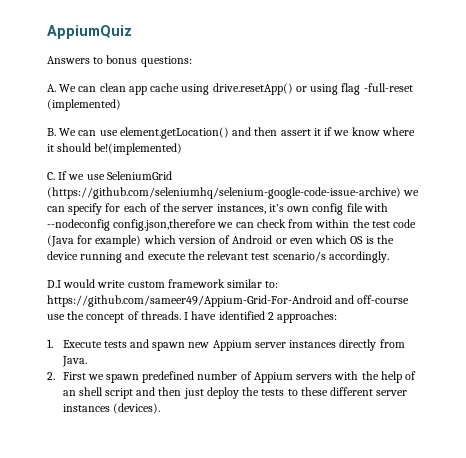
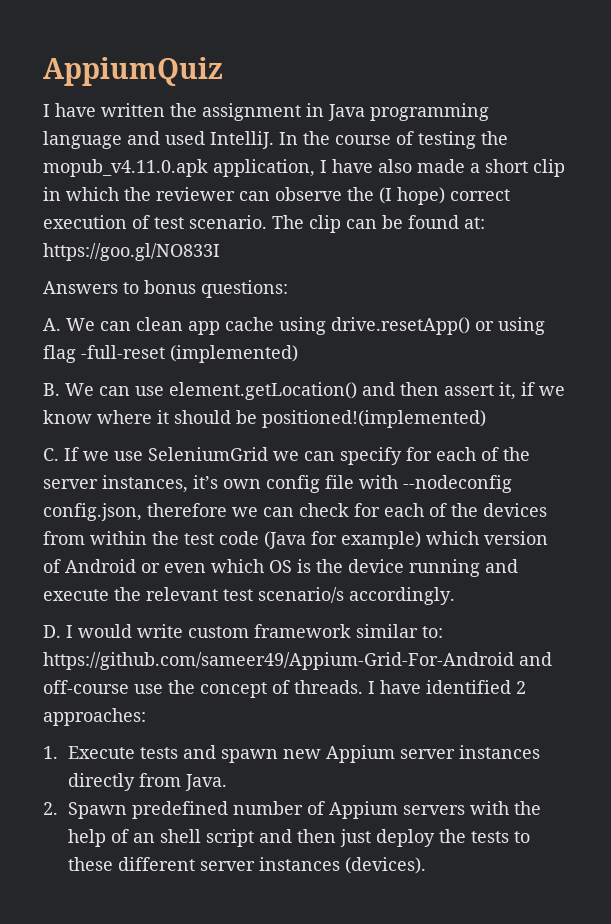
(132, 32) none -> [43,103,489,121] [43,131,508,149] [43,159,565,177] [43,187,510,205] [43,215,485,233] [43,243,220,261] // I have written the assignment in Java programming language and used IntelliJ. In the course of testing the mopub_v4.11.0.apk application, I have also made a short clip in which the reviewer can observe the (I hope) correct execution of test scenario. The clip can be found at: https://goo.gl/NO833I
[313,128,321,136] it -> [499,382,516,400] it,
[94,143,183,155] be!(implemented) -> [236,410,486,428] be positioned!(implemented)
[47,187,401,199] (https://github.com/seleniumhq/selenium-google-code-issue-archive) -> (268, 454) none
[113,219,217,231] config.json,therefore -> [43,503,227,521] config.json, therefore
(286, 223) none -> [354,503,547,517] for each of the devices
[47,280,61,288] D.I -> [43,625,73,638] D. I
[62,372,139,383] First we spawn -> [67,802,127,819] Spawn

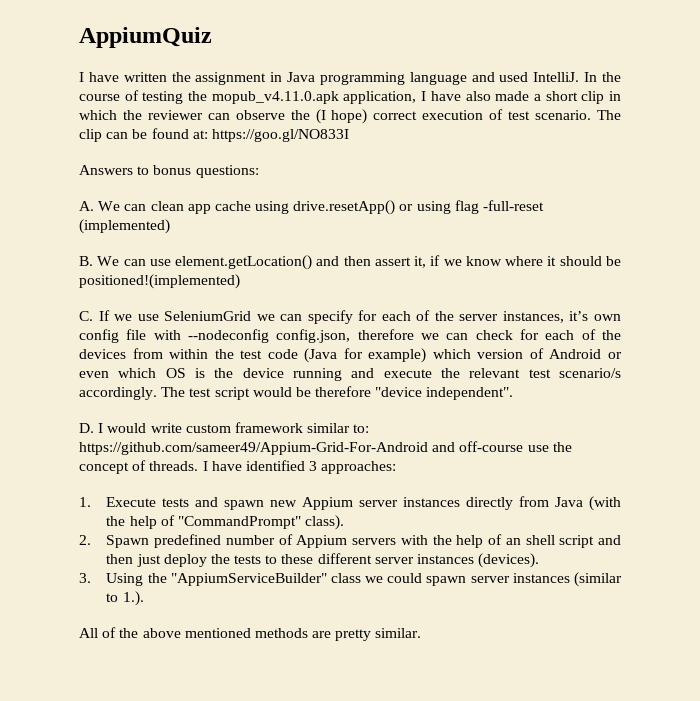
(455, 596) none -> [161,386,514,400] The test script would be therefore "device independent".
[516,681,526,694] 2 -> [309,461,318,471] 3
[184,774,227,791] Java. -> [555,496,622,511] [106,515,345,530] Java (with the help of "CommandPrompt" class).
(426, 865) none -> [79,572,622,587] [106,591,144,606] [79,627,422,641] // 3. Using the "AppiumServiceBuilder" class we could spawn server instances (similar to 1.). // All of the above mentioned methods are pretty similar.

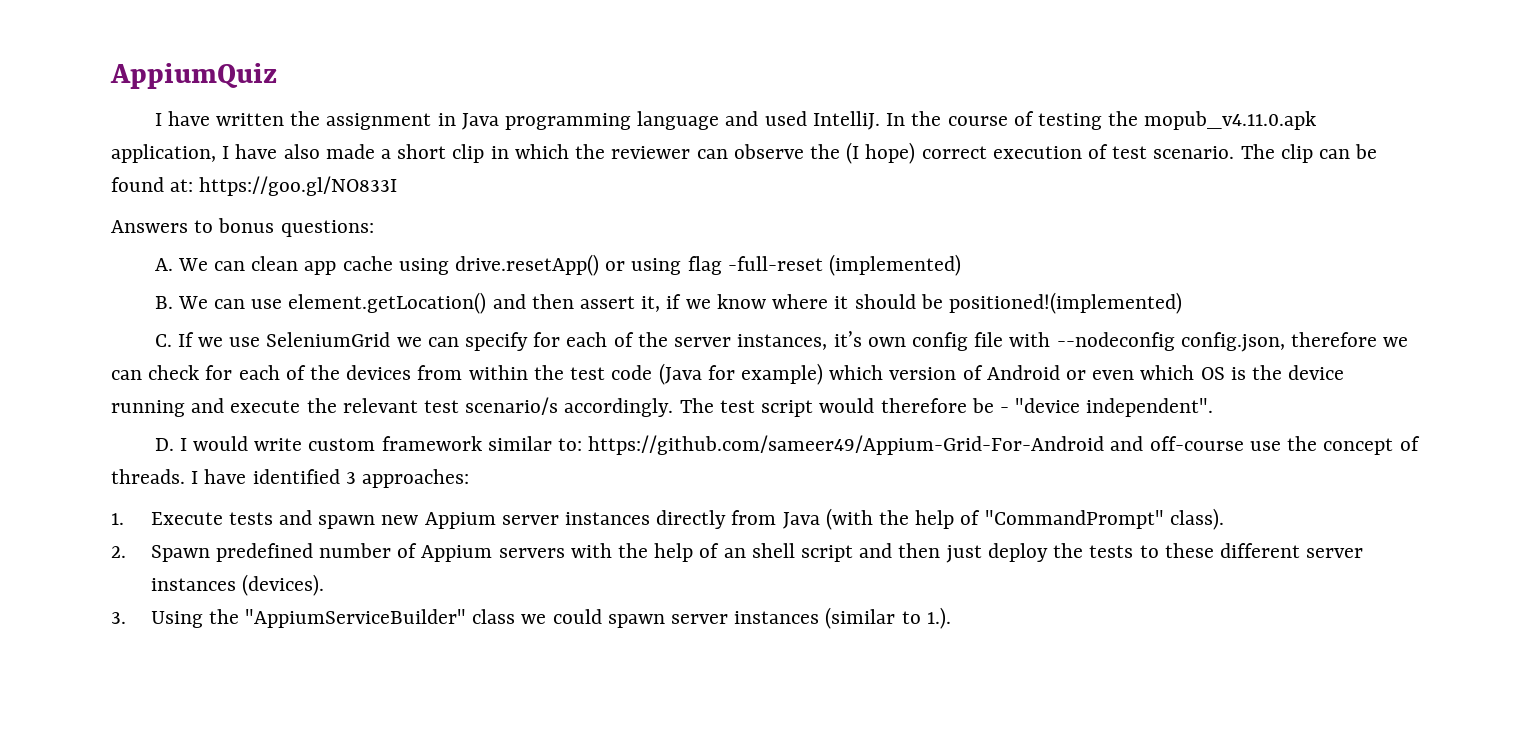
[295,386,372,397] be therefore -> [880,398,1009,413] therefore be -
[79,627,422,641] // All of the above mentioned methods are pretty similar. -> (951, 618) none

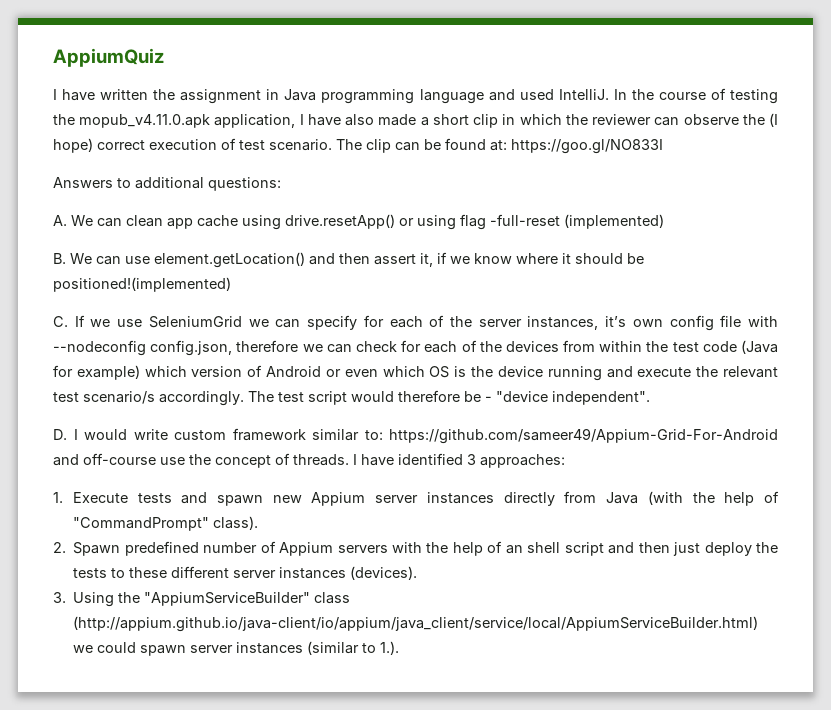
[218,218,275,233] bonus -> [135,177,204,189] additional
(516, 616) none -> [73,616,759,632] (http://appium.github.io/java-client/io/appium/java_client/service/local/AppiumServiceBuilder.html)

